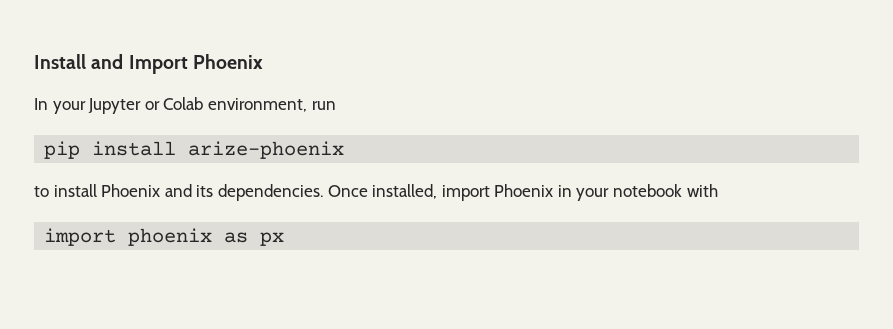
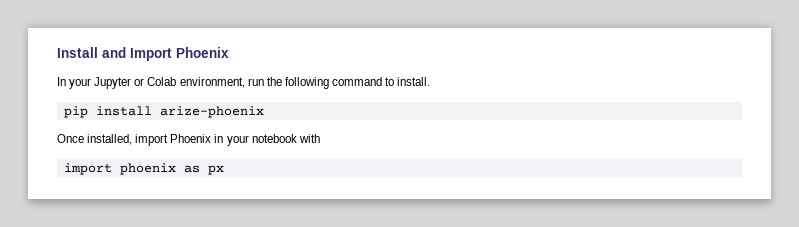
[44,141,345,159] [34,184,323,201] // pip install arize-phoenix // to install Phoenix and its dependencies. -> [266,77,431,89] [63,106,264,118] the following command to install. // pip install arize-phoenix //

